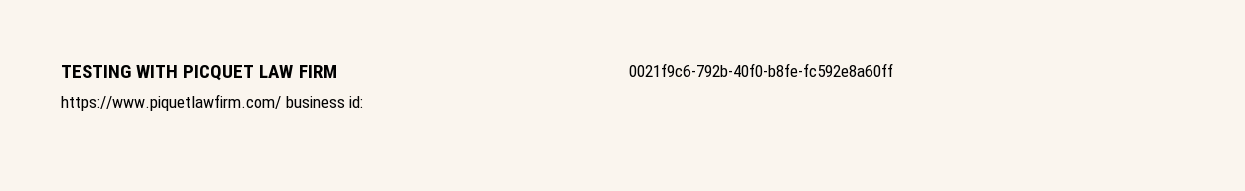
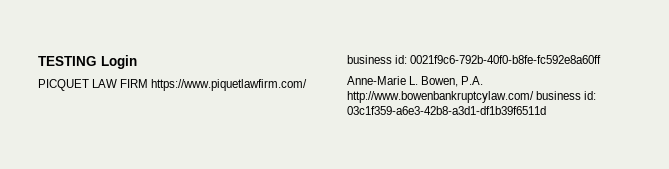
[136,65,179,78] WITH -> [101,55,137,69] Login //
(337, 71) // -> (149, 83) none
(893, 70) none -> [347,76,484,87] [347,91,597,103] [347,106,546,115] // Anne-Marie L. Bowen, P.A. http://www.bowenbankruptcylaw.com/ business id: 03c1f359-a6e3-42b8-a3d1-df1b39f6511d

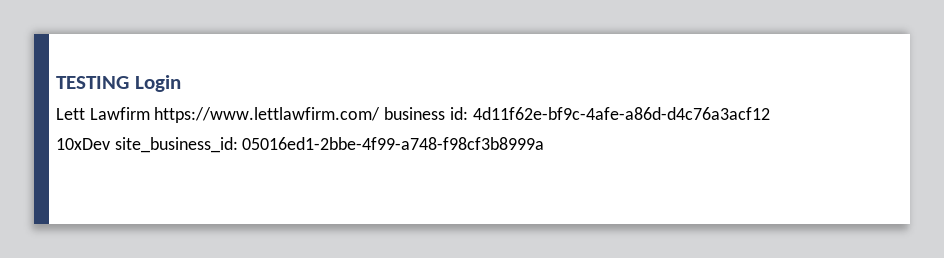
[38,79,308,91] [347,55,602,64] [347,76,484,87] [347,91,597,103] [347,106,546,115] PICQUET LAW FIRM https://www.piquetlawfirm.com/ business id: 0021f9c6-792b-40f0-b8fe-fc592e8a60ff // Anne-Marie L. Bowen, P.A. http://www.bowenbankruptcylaw.com/ business id: 03c1f359-a6e3-42b8-a3d1-df1b39f6511d -> [56,107,770,123] [56,137,545,153] Lett Lawfirm https://www.lettlawfirm.com/ business id: 4d11f62e-bf9c-4afe-a86d-d4c76a3acf12 // 10xDev site_business_id: 05016ed1-2bbe-4f99-a748-f98cf3b8999a

